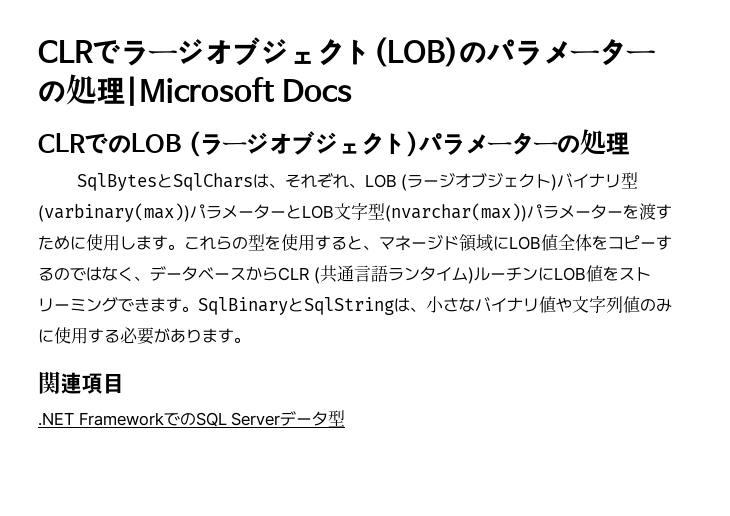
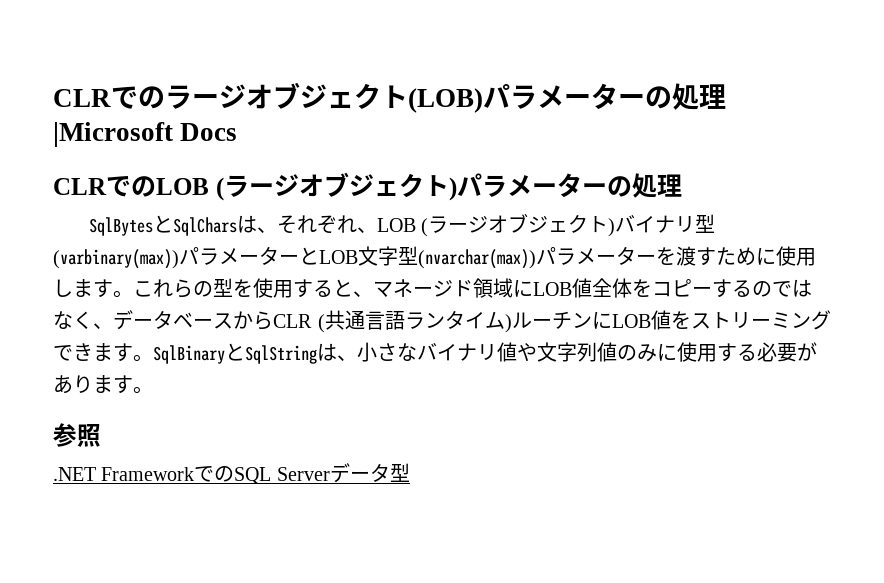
[38,40,121,64] CLRで -> [53,86,165,109] CLRでの
[458,42,487,64] の -> (483, 100) none
[38,371,124,394] 関連項目 -> [53,423,101,447] 参照

